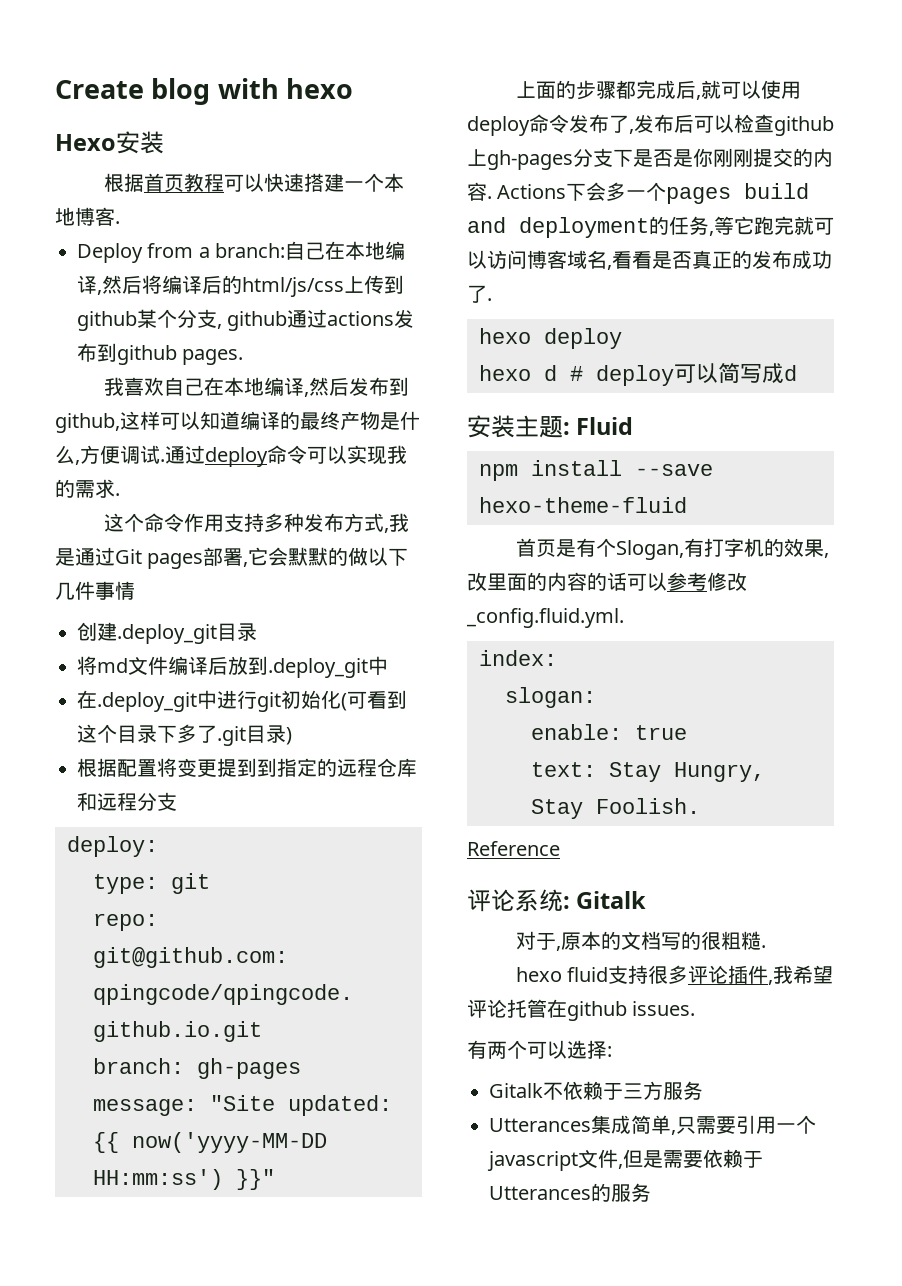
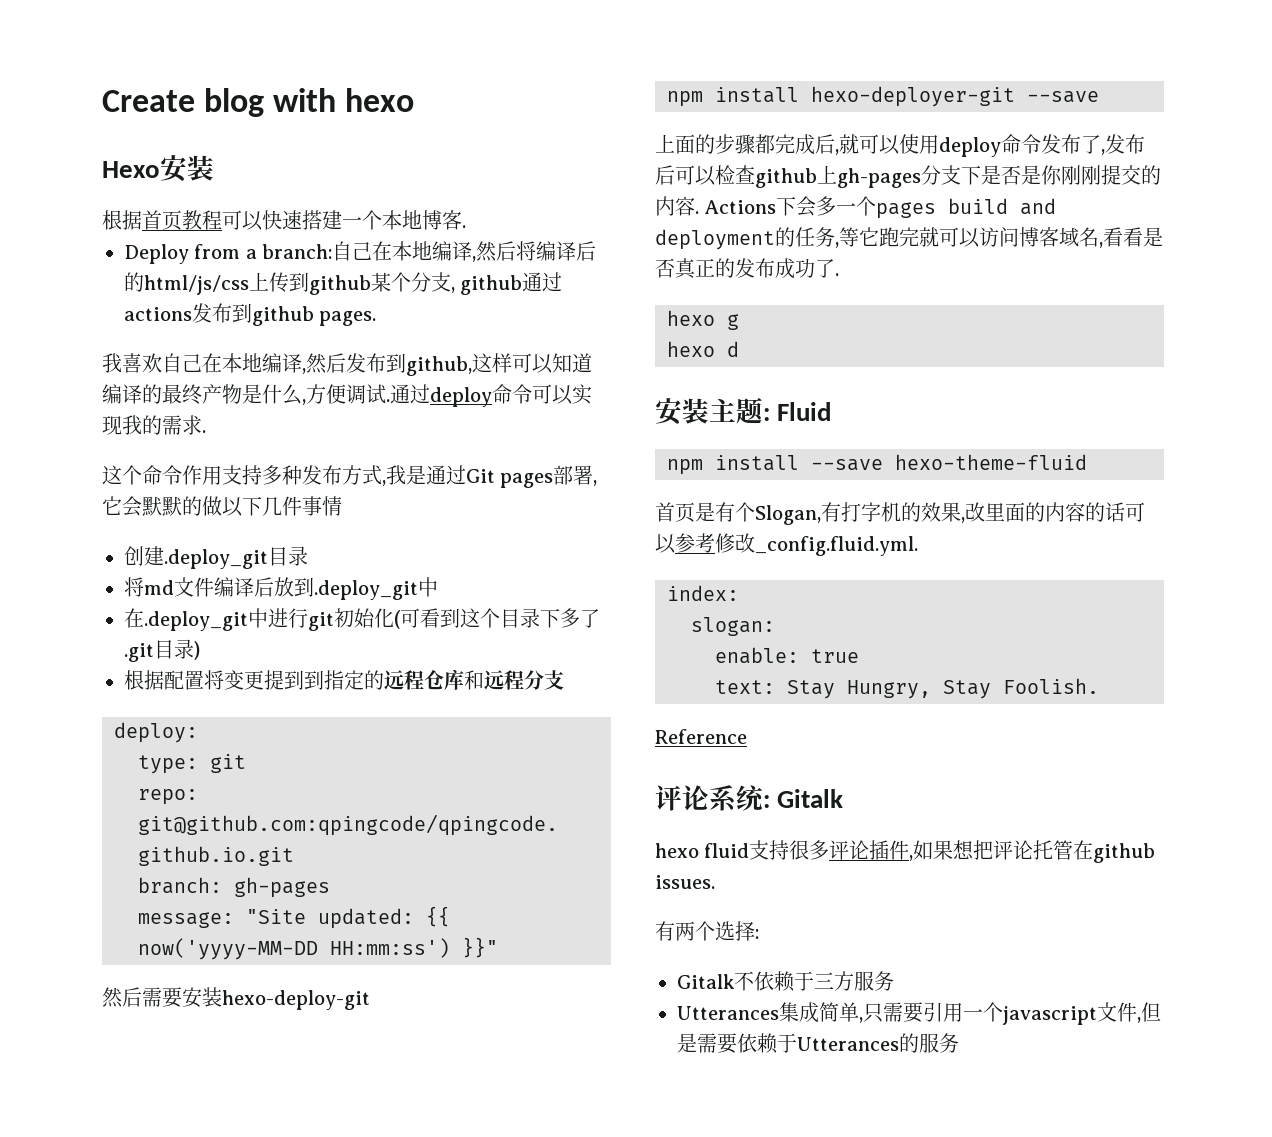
(275, 1179) none -> [102,987,370,1010] [667,86,1099,107] // 然后需要安装hexo-deploy-git // npm install hexo-deployer-git --save
[544,328,622,349] deploy -> [727,314,739,330] g
[570,363,797,386] # deploy可以简写成d -> (739, 349) none
[516,931,767,951] // 对于,原本的文档写的很粗糙. -> (844, 798) none
[773,965,834,984] 我希望 -> [913,840,994,860] 如果想把
[527,1040,567,1059] 可以 -> (715, 931) none

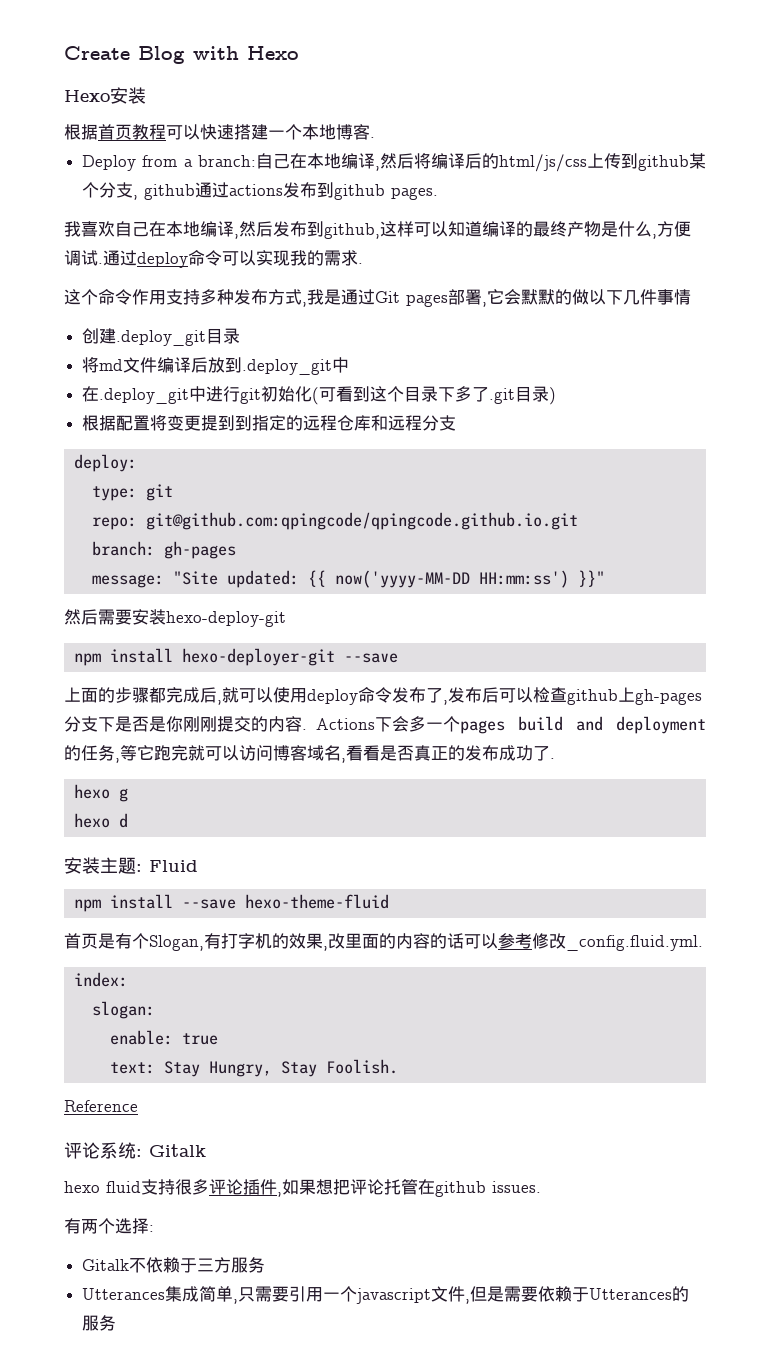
[204,88,415,117] blog with hexo -> [138,46,299,64] Blog with Hexo

